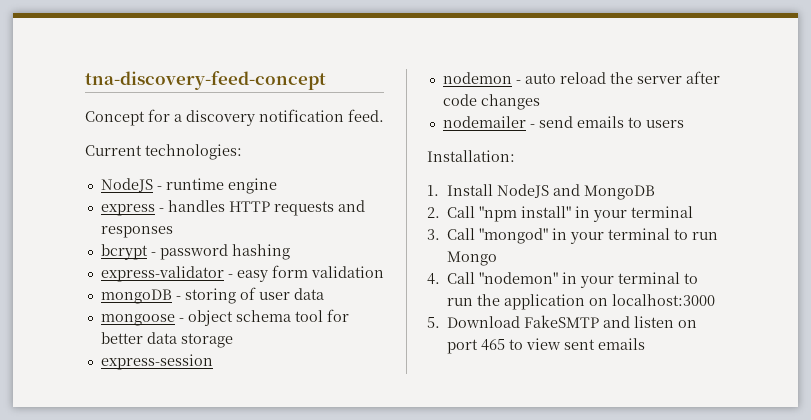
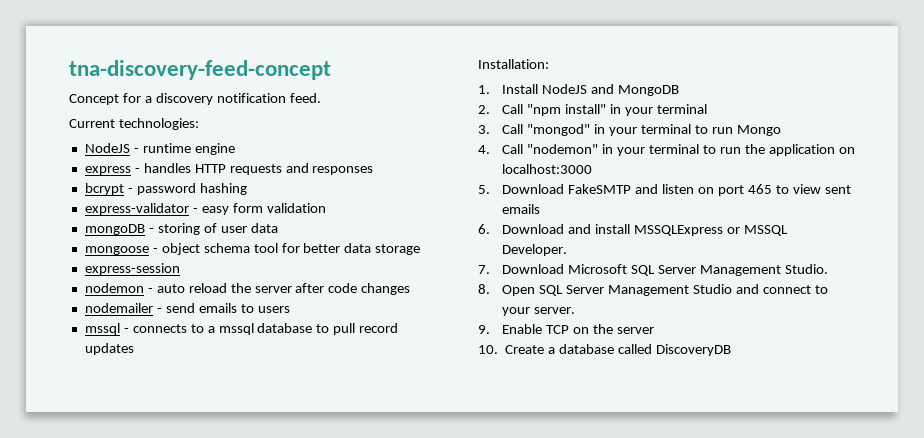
(684, 124) none -> [84,323,399,335] [84,343,134,355] // mssql - connects to a mssql database to pull record updates
(646, 344) none -> [478,224,788,236] [502,244,568,256] [478,264,828,276] [478,284,828,296] [502,307,576,316] [478,324,655,334] [478,344,731,356] // 6. Download and install MSSQLExpress or MSSQL Developer. // 7. Download Microsoft SQL Server Management Studio. // 8. Open SQL Server Management Studio and connect to your server. // 9. Enable TCP on the server // 10. Create a database called DiscoveryDB

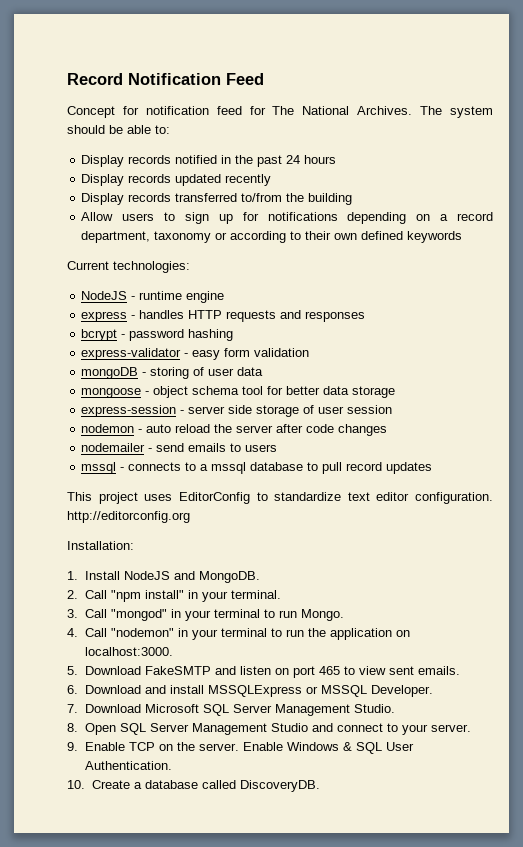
[69,60,331,80] tna-discovery-feed-concept -> [67,73,264,85] Record Notification Feed
[144,93,321,105] a discovery notification feed. -> [145,106,494,118] [67,125,170,134] [81,155,337,167] [81,174,272,186] [81,193,353,205] [81,212,493,224] [81,231,463,243] notification feed for The National Archives. The system should be able to: // Display records notified in the past 24 hours // Display records updated recently // Display records transferred to/from the building // Allow users to sign up for notifications depending on a record department, taxonomy or according to their own defined keywords
(180, 269) none -> [180,405,393,417] - server side storage of user session
(134, 349) none -> [67,492,493,504] [67,511,190,523] // This project uses EditorConfig to standardize text editor configuration. http://editorconfig.org
[618,85,680,96] MongoDB -> [198,571,260,583] MongoDB.
[656,104,707,114] terminal -> [230,590,281,599] terminal.
[736,125,781,136] Mongo -> [300,609,344,621] Mongo.
[502,164,593,174] localhost:3000 -> [84,647,173,656] localhost:3000.
[502,204,541,214] emails -> [417,666,460,675] emails.
[617,327,655,334] server -> [198,742,414,754] [84,761,172,770] server. Enable Windows & SQL User Authentication.
[655,344,731,356] DiscoveryDB -> [239,780,320,792] DiscoveryDB.

